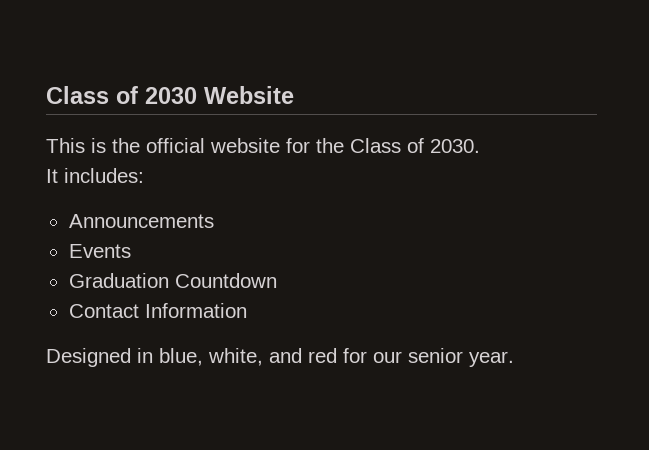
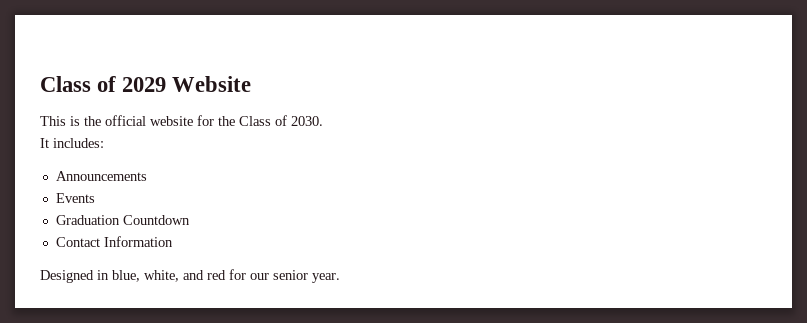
[46,86,197,104] Class of 2030 -> [40,76,167,92] Class of 2029

